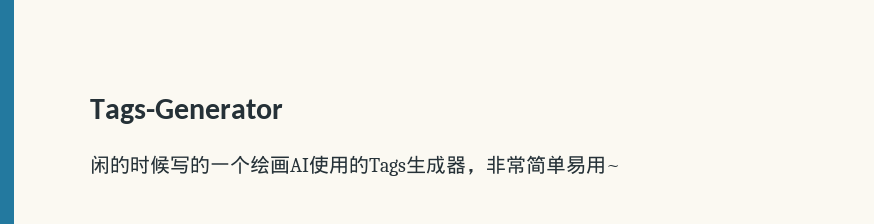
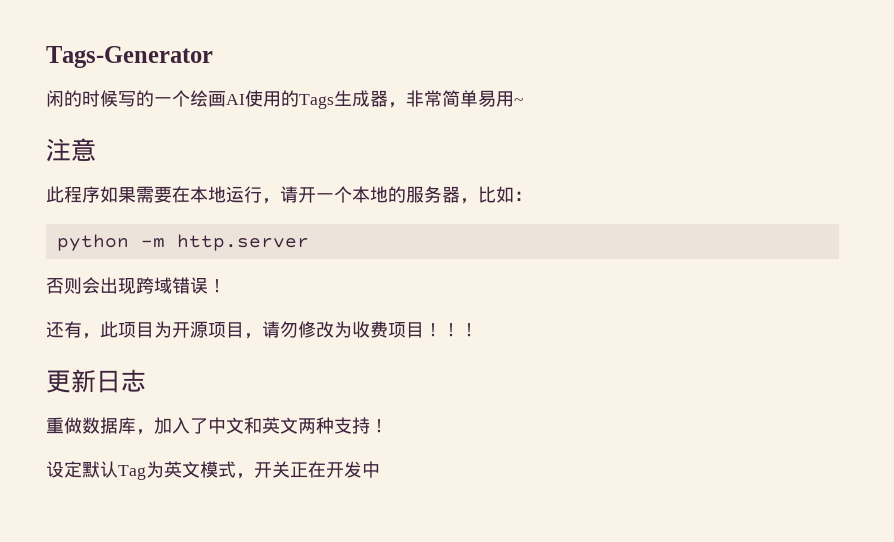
(620, 168) none -> [46,138,96,162] [46,186,532,204] [56,234,309,251] [46,277,226,294] [46,321,478,339] [46,369,146,393] [46,417,388,435] [46,461,380,480] // 注意 // 此程序如果需要在本地运行，请开一个本地的服务器，比如： // python -m http.server // 否则会出现跨域错误！ // 还有，此项目为开源项目，请勿修改为收费项目！！！ // 更新日志 // 重做数据库，加入了中文和英文两种支持！ // 设定默认Tag为英文模式，开关正在开发中

